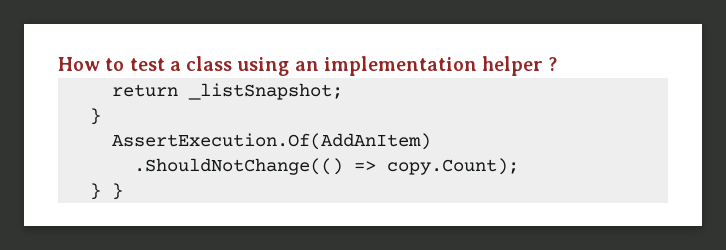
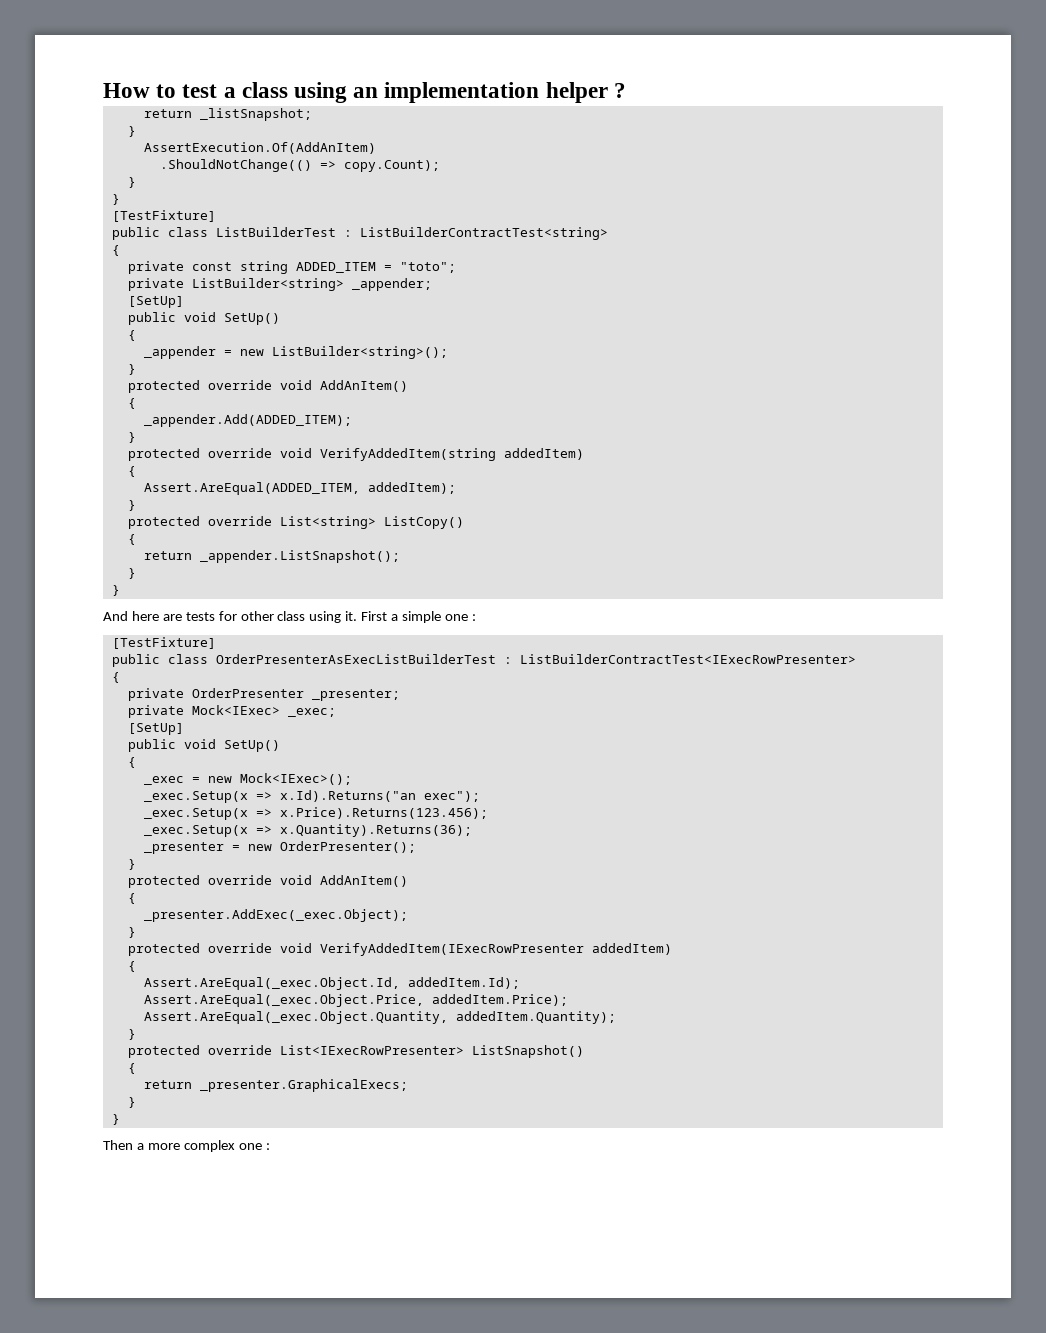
[111,183,123,200] } -> [111,194,120,205] [111,210,216,222] [111,227,608,240] [111,245,120,256] [127,261,456,274] [127,278,432,291] [127,296,184,308] [127,312,280,325] [127,330,136,341] [143,346,448,359] [127,364,136,375] [127,380,408,393] [127,398,136,409] [143,414,352,427] [127,432,136,443] [127,448,584,461] [127,466,136,477] [143,482,456,495] [127,500,136,511] [127,516,464,529] [127,534,136,545] [143,550,400,563] [127,568,136,579] [111,585,120,596] [103,611,476,623] [111,637,216,649] [111,654,856,667] [111,672,120,683] [127,688,400,701] [127,705,336,718] [127,723,184,735] [127,739,280,752] [127,757,136,768] [143,773,352,785] [143,790,480,803] [143,807,488,820] [143,824,472,837] [143,841,416,854] [127,859,136,870] [127,875,408,888] [127,893,136,904] [143,909,408,922] [127,927,136,938] [127,943,672,956] [127,961,136,972] [143,977,520,990] [143,994,568,1007] [143,1011,616,1024] [127,1029,136,1040] [127,1045,584,1058] [127,1063,136,1074] [143,1079,408,1092] [127,1097,136,1108] [111,1114,120,1125] [103,1140,270,1152] // } // [TestFixture] // public class ListBuilderTest : ListBuilderContractTest<string> // { // private const string ADDED_ITEM = "toto"; // private ListBuilder<string> _appender; // [SetUp] // public void SetUp() // { // _appender = new ListBuilder<string>(); // } // protected override void AddAnItem() // { // _appender.Add(ADDED_ITEM); // } // protected override void VerifyAddedItem(string addedItem) // { // Assert.AreEqual(ADDED_ITEM, addedItem); // } // protected override List<string> ListCopy() // { // return _appender.ListSnapshot(); // } // } // And here are tests for other class using it. First a simple one : // [TestFixture] // public class OrderPresenterAsExecListBuilderTest : ListBuilderContractTest<IExecRowPresenter> // { // private OrderPresenter _presenter; // private Mock<IExec> _exec; // [SetUp] // public void SetUp() // { // _exec = new Mock<IExec>(); // _exec.Setup(x => x.Id).Returns("an exec"); // _exec.Setup(x => x.Price).Returns(123.456); // _exec.Setup(x => x.Quantity).Returns(36); // _presenter = new OrderPresenter(); // } // protected override void AddAnItem() // { // _presenter.AddExec(_exec.Object); // } // protected override void VerifyAddedItem(IExecRowPresenter addedItem) // { // Assert.AreEqual(_exec.Object.Id, addedItem.Id); // Assert.AreEqual(_exec.Object.Price, addedItem.Price); // Assert.AreEqual(_exec.Object.Quantity, addedItem.Quantity); // } // protected override List<IExecRowPresenter> ListSnapshot() // { // return _presenter.GraphicalExecs; // } // } // Then a more complex one :

